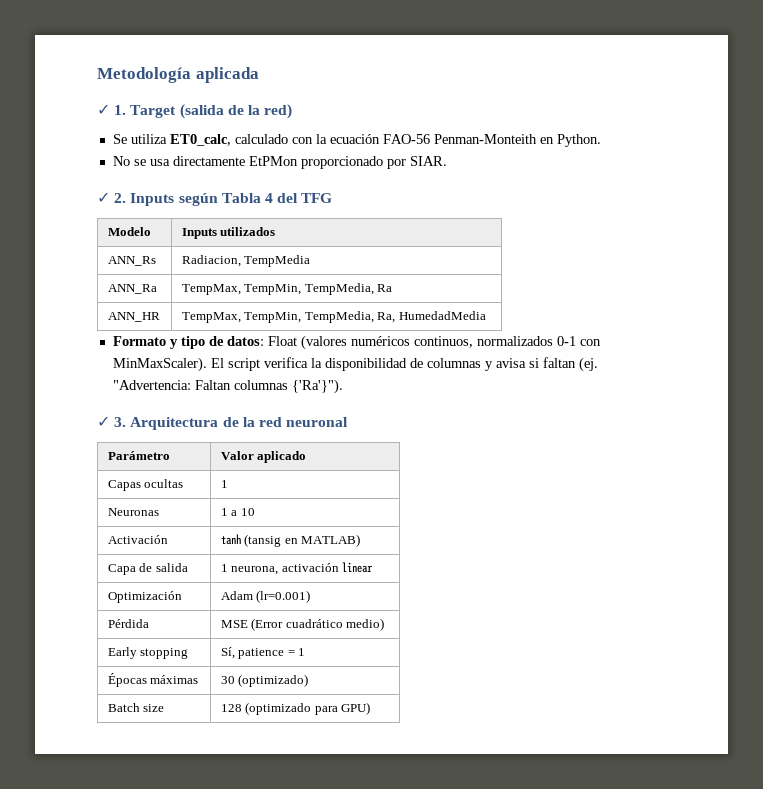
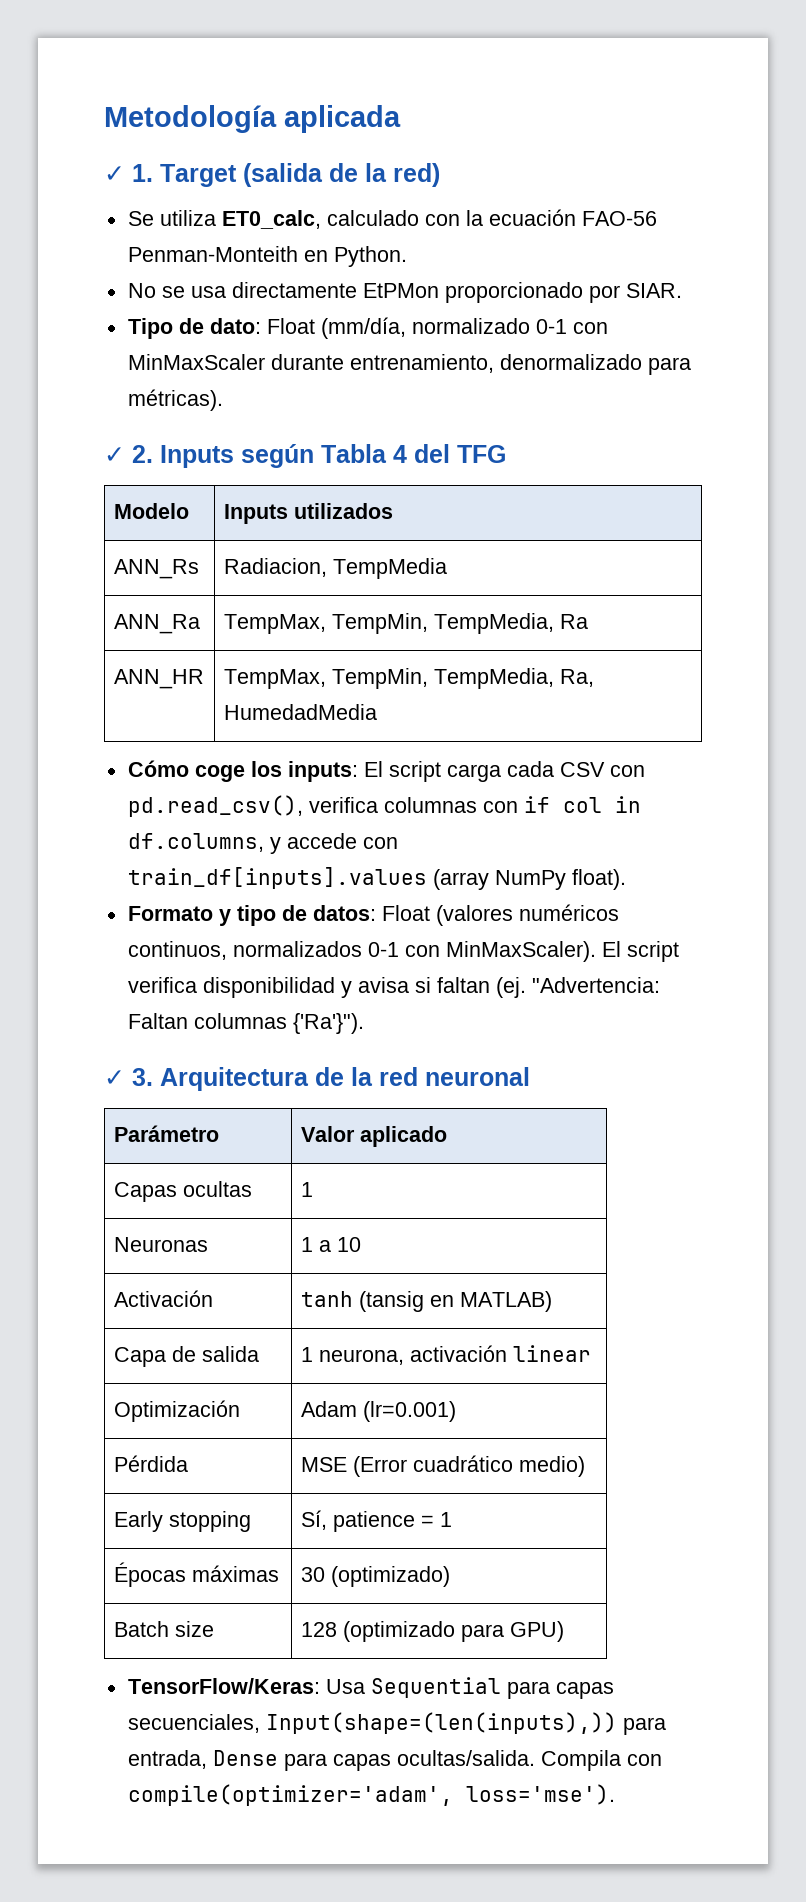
(447, 161) none -> [127,317,608,339] [127,354,691,375] [127,389,223,411] // Tipo de dato: Float (mm/día, normalizado 0-1 con MinMaxScaler durante entrenamiento, denormalizado para métricas).
(486, 315) none -> [127,760,645,782] [127,795,641,817] [127,833,398,854] [127,867,626,890] // Cómo coge los inputs: El script carga cada CSV con pd.read_csv(), verifica columnas con if col in df.columns, y accede con train_df[inputs].values (array NumPy float).
[310,358,481,371] la disponibilidad de columnas -> [202,977,335,998] disponibilidad
(371, 708) none -> [127,1677,614,1699] [127,1712,666,1735] [127,1750,662,1771] [127,1784,615,1806] // TensorFlow/Keras: Usa Sequential para capas secuenciales, Input(shape=(len(inputs),)) para entrada, Dense para capas ocultas/salida. Compila con compile(optimizer='adam', loss='mse').

